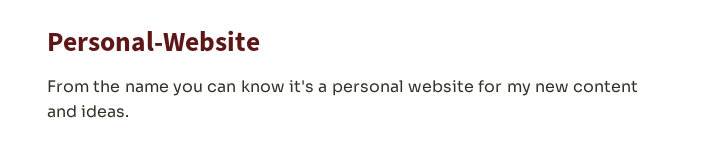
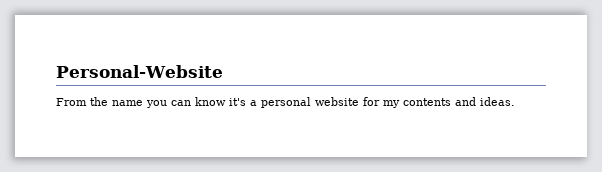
[534,80,639,93] new content -> [403,98,451,106] contents

